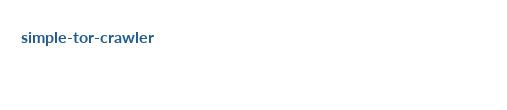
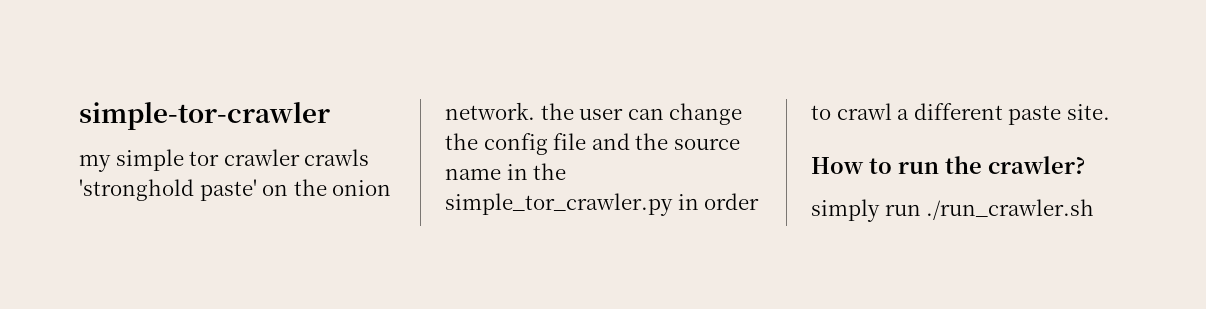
(154, 39) none -> [79,149,370,172] [79,179,392,201] [445,102,743,125] [445,133,740,155] [445,163,567,180] [445,193,760,216] [811,103,1110,125] [811,156,1085,174] [811,199,1095,222] // my simple tor crawler crawls 'stronghold paste' on the onion network. the user can change the config file and the source name in the simple_tor_crawler.py in order to crawl a different paste site. // How to run the crawler? // simply run ./run_crawler.sh

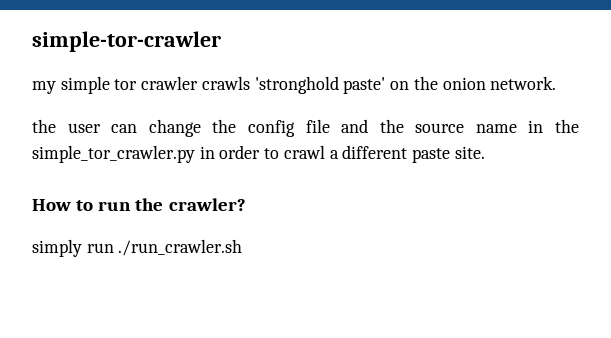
(535, 111) none -> (557, 83) //

